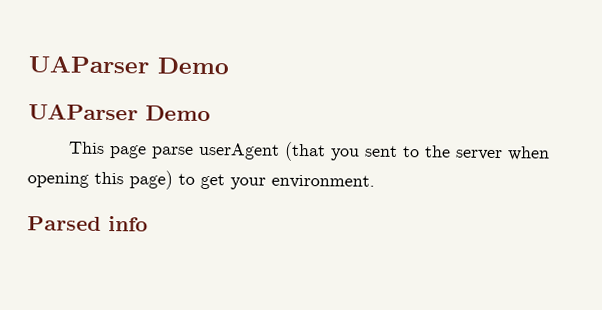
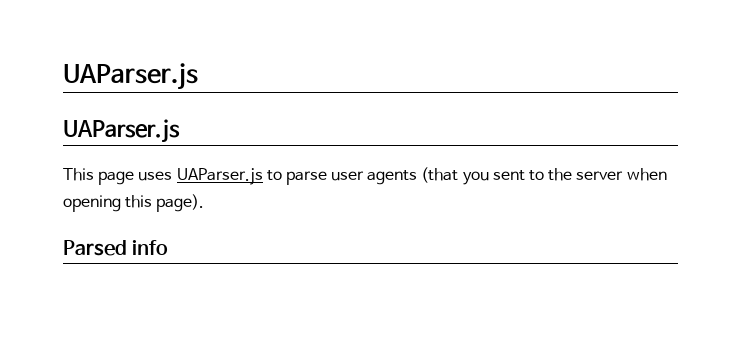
[28,55,229,75] [28,104,211,122] [68,141,280,160] UAParser Demo // UAParser Demo // This page parse userAgent -> [63,63,198,90] [63,119,180,143] [63,168,418,185] UAParser.js // UAParser.js // This page uses UAParser.js to parse user agents
[129,170,375,190] page) to get your environment. -> [156,194,205,212] page).

